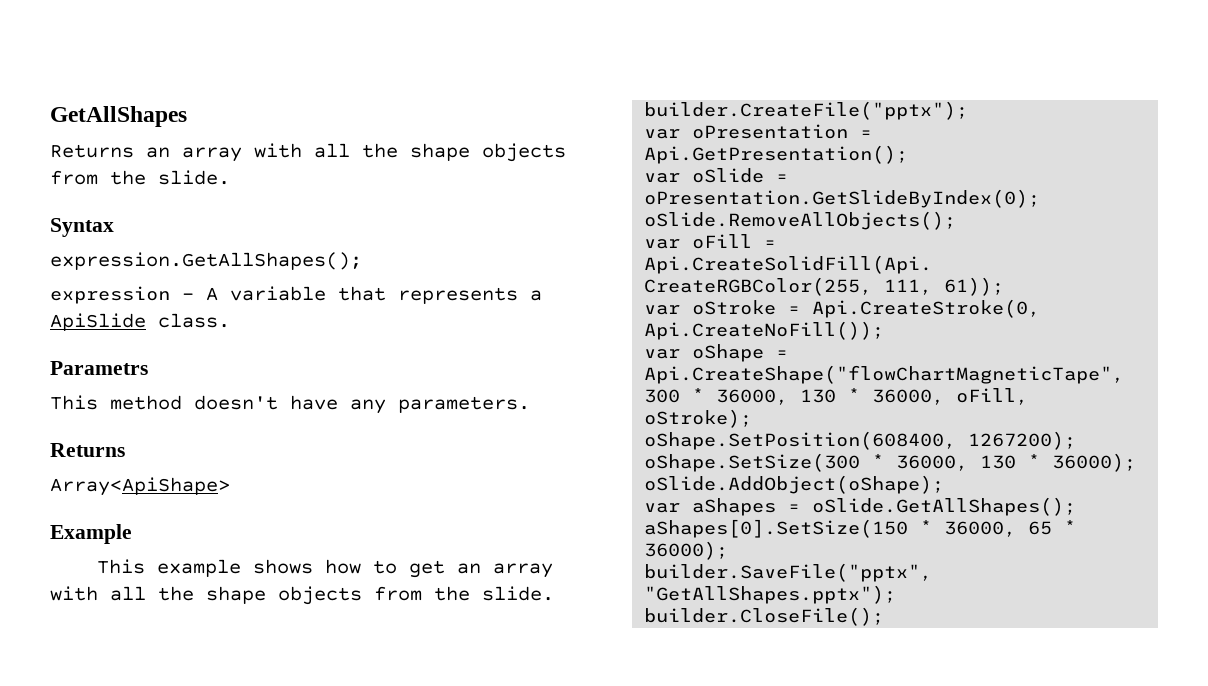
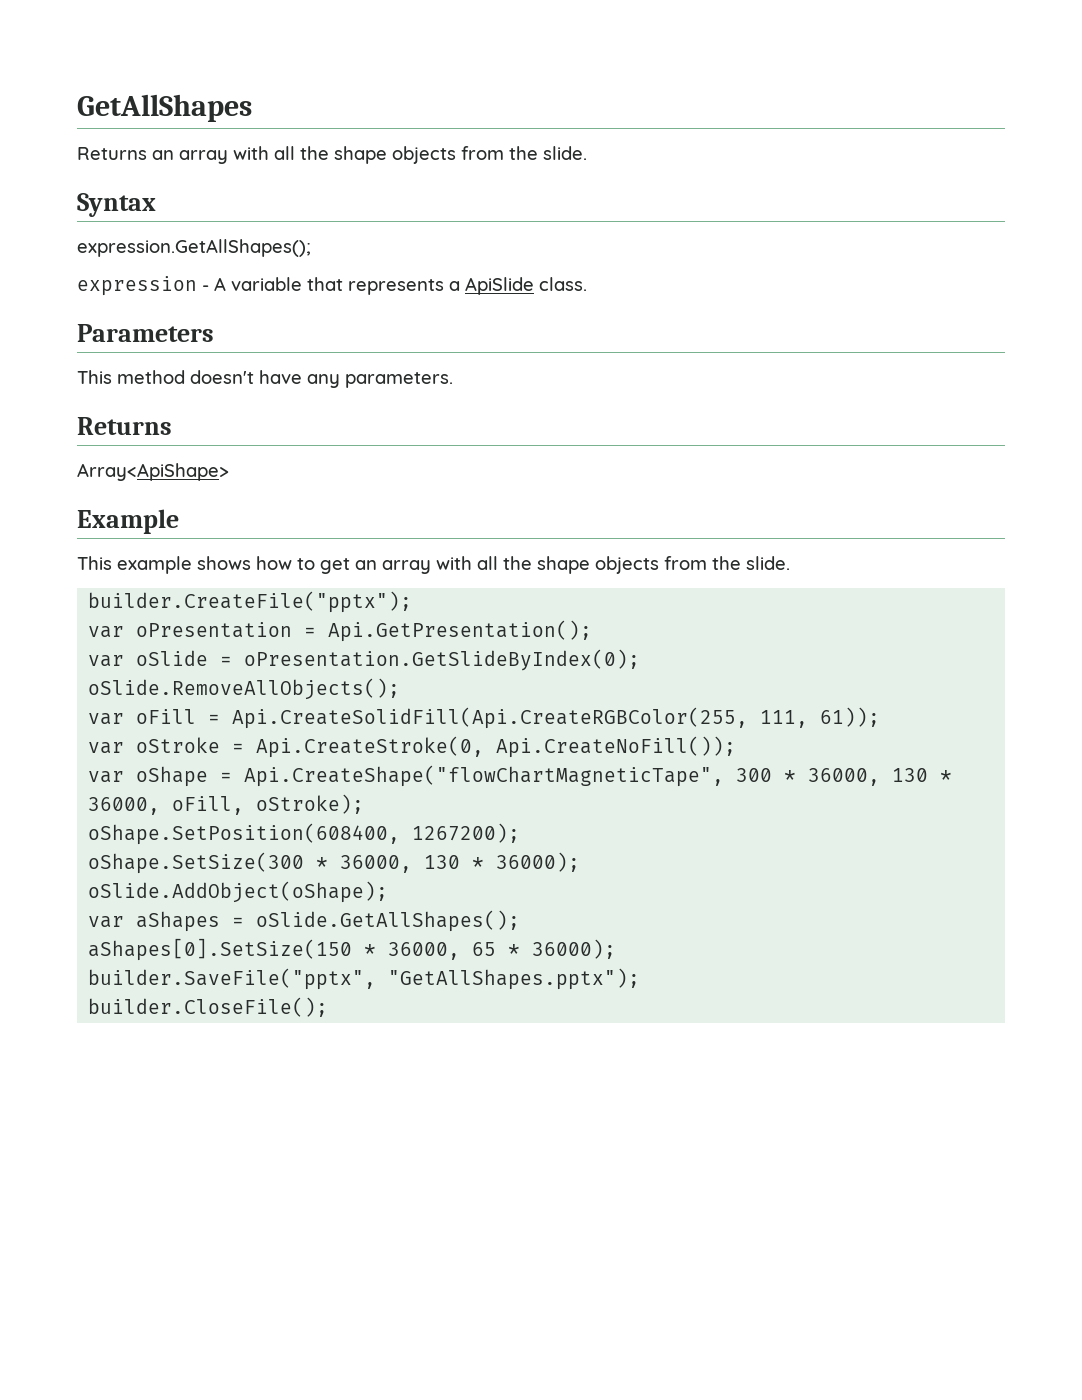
[50,361,148,375] Parametrs -> [77,324,214,342] Parameters

